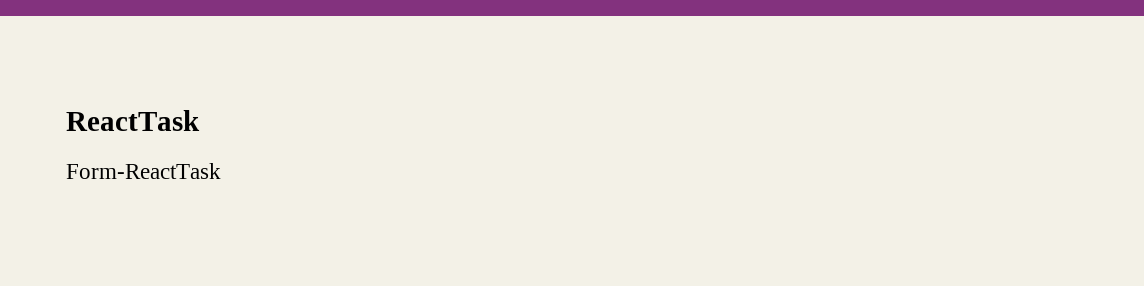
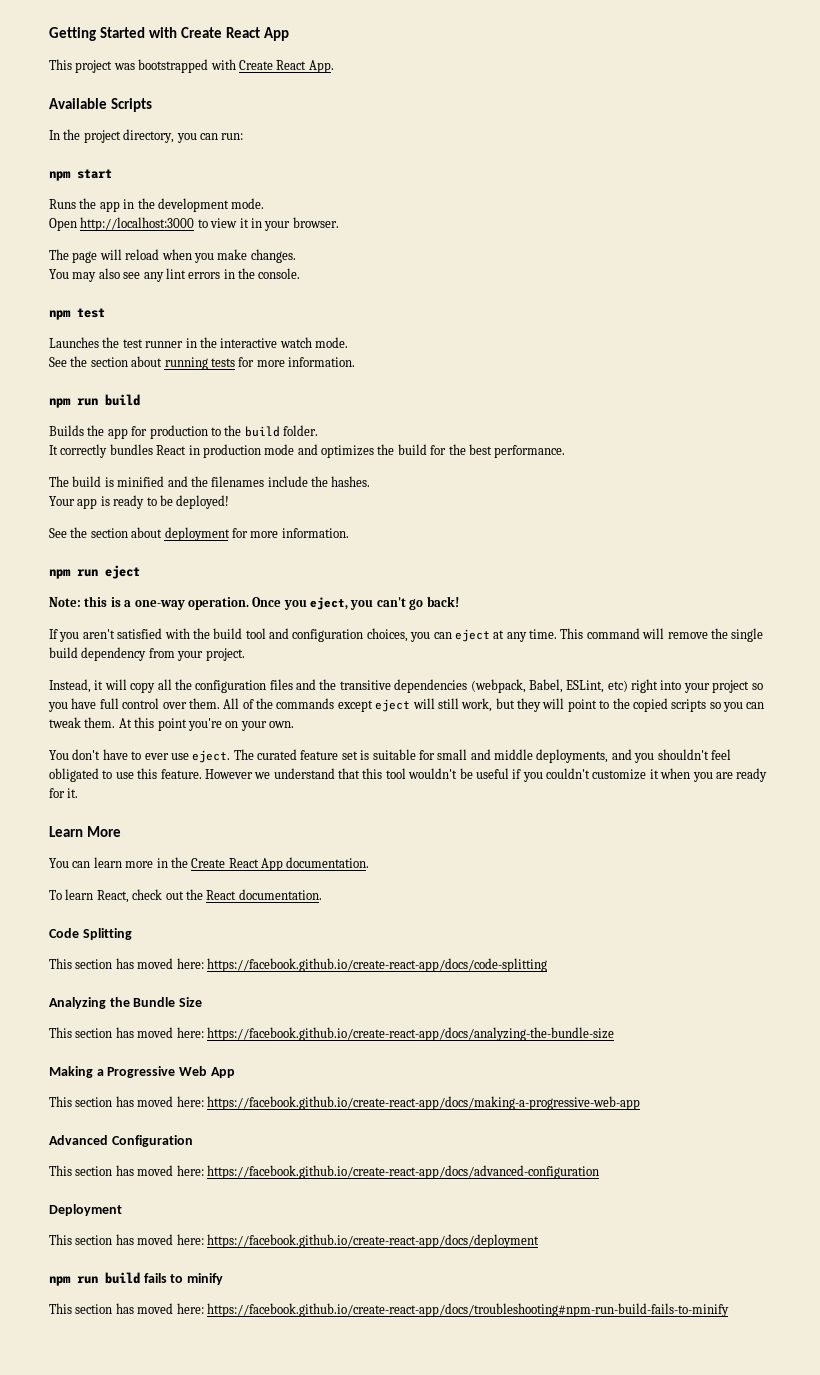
[66,110,200,131] [66,163,221,179] ReactTask // Form-ReactTask -> [49,27,290,41] [49,59,334,73] [49,98,152,112] [49,129,244,143] [49,169,112,181] [49,198,265,212] [49,217,339,231] [49,249,296,263] [49,268,301,282] [49,308,105,320] [49,337,348,348] [49,356,355,370] [49,394,140,408] [49,425,318,439] [49,444,566,458] [49,476,371,487] [49,495,230,509] [49,527,349,541] [49,565,140,579] [49,596,459,610] [49,628,764,642] [49,647,245,661] [49,679,763,693] [48,698,765,712] [49,717,294,731] [49,749,731,763] [49,768,768,782] [49,788,79,798] [49,826,121,837] [49,857,370,871] [49,889,322,903] [49,928,132,940] [49,958,547,972] [49,997,202,1009] [49,1027,614,1041] [49,1066,235,1078] [49,1096,640,1110] [49,1135,193,1147] [49,1165,599,1179] [49,1204,122,1216] [49,1234,539,1248] [49,1272,223,1286] [49,1303,729,1317] Getting Started with Create React App // This project was bootstrapped with Create React App. // Available Scripts // In the project directory, you can run: // npm start // Runs the app in the development mode. // Open http://localhost:3000 to view it in your browser. // The page will reload when you make changes. // You may also see any lint errors in the console. // npm test // Launches the test runner in the interactive watch mode. // See the section about running tests for more information. // npm run build // Builds the app for production to the build folder. // It correctly bundles React in production mode and optimizes the build for the best performance. // The build is minified and the filenames include the hashes. // Your app is ready to be deployed! // See the section about deployment for more information. // npm run eject // Note: this is a one-way operation. Once you eject, you can't go back! // If you aren't satisfied with the build tool and configuration choices, you can eject at any time. This command will remove the single build dependency from your project. // Instead, it will copy all the configuration files and the transitive dependencies (webpack, Babel, ESLint, etc) right into your project so you have full control over them. All of the commands except eject will still work, but they will point to the copied scripts so you can tweak them. At this point you're on your own. // You don't have to ever use eject. The curated feature set is suitable for small and middle deployments, and you shouldn't feel obligated to use this feature. However we understand that this tool wouldn't be useful if you couldn't customize it when you are ready for it. // Learn More // You can learn more in the Create React App documentation. // To learn React, check out the React documentation. // Code Splitting // This section has moved here: https://facebook.github.io/create-react-app/docs/code-splitting // Analyzing the Bundle Size // This section has moved here: https://facebook.github.io/create-react-app/docs/analyzing-the-bundle-size // Making a Progressive Web App // This section has moved here: https://facebook.github.io/create-react-app/docs/making-a-progressive-web-app // Advanced Configuration // This section has moved here: https://facebook.github.io/create-react-app/docs/advanced-configuration // Deployment // This section has moved here: https://facebook.github.io/create-react-app/docs/deployment // npm run build fails to minify // This section has moved here: https://facebook.github.io/create-react-app/docs/troubleshooting#npm-run-build-fails-to-minify

